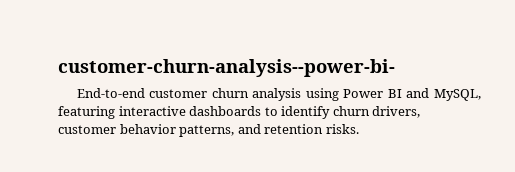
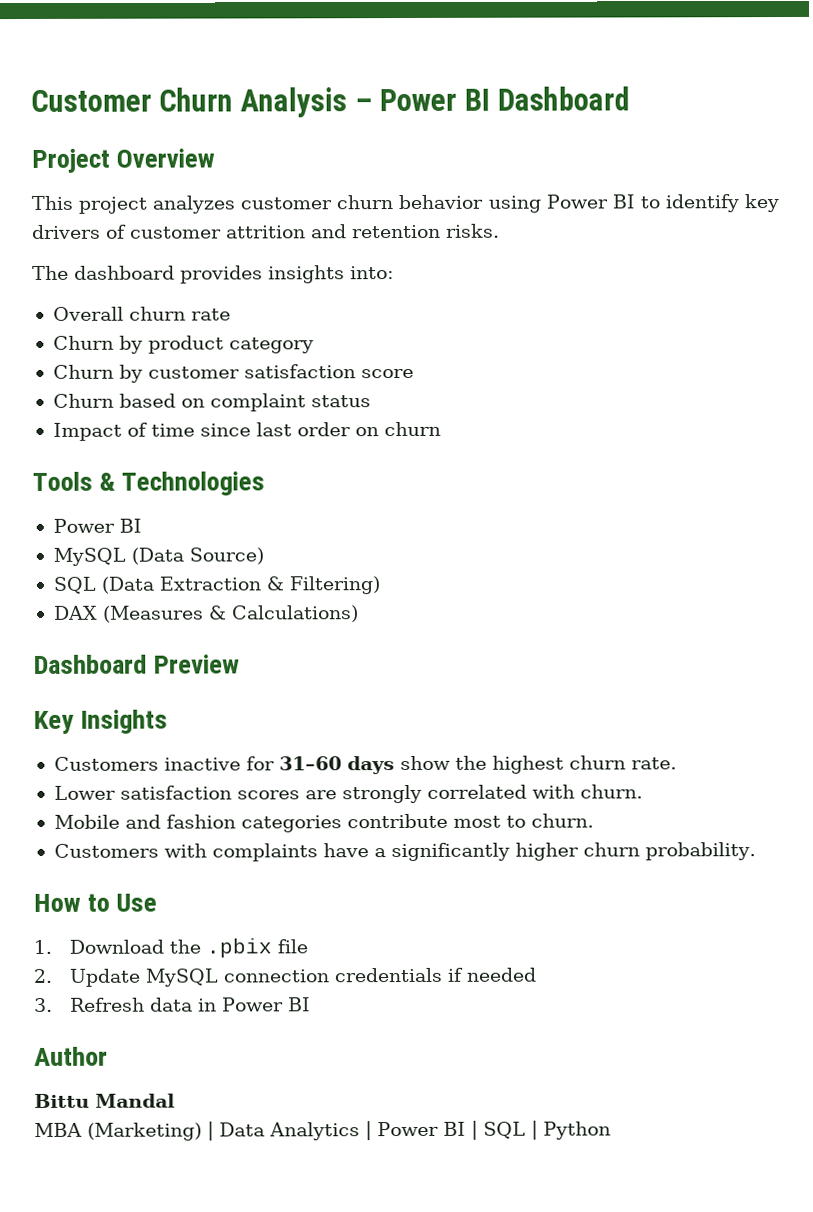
[58,59,395,77] [76,88,145,98] customer-churn-analysis--power-bi- // End-to-end -> [31,86,631,118] [31,148,216,173] [31,195,236,214] Customer Churn Analysis – Power BI Dashboard // Project Overview // This project analyzes
[252,88,302,101] analysis -> [398,194,484,210] behavior
[406,88,482,101] [58,106,421,119] [58,124,359,137] and MySQL, featuring interactive dashboards to identify churn drivers, customer behavior patterns, and retention risks. -> [639,194,779,213] [32,223,500,239] [32,265,394,284] [52,306,231,321] [52,335,314,354] [52,364,414,383] [52,393,371,412] [52,421,441,441] [32,471,266,496] [52,518,142,533] [52,547,264,566] [52,576,380,595] [52,605,359,623] [33,654,241,674] [33,709,169,734] [53,755,677,775] [53,784,643,804] [53,813,594,833] [53,842,756,862] [33,893,158,912] [33,938,308,958] [33,967,536,987] [34,997,311,1012] [34,1046,108,1066] [34,1093,175,1108] [34,1120,611,1141] to identify key drivers of customer attrition and retention risks. // The dashboard provides insights into: // Overall churn rate // Churn by product category // Churn by customer satisfaction score // Churn based on complaint status // Impact of time since last order on churn // Tools & Technologies // Power BI // MySQL (Data Source) // SQL (Data Extraction & Filtering) // DAX (Measures & Calculations) // Dashboard Preview // Key Insights // Customers inactive for 31–60 days show the highest churn rate. // Lower satisfaction scores are strongly correlated with churn. // Mobile and fashion categories contribute most to churn. // Customers with complaints have a significantly higher churn probability. // How to Use // 1. Download the .pbix file // 2. Update MySQL connection credentials if needed // 3. Refresh data in Power BI // Author // Bittu Mandal // MBA (Marketing) | Data Analytics | Power BI | SQL | Python

